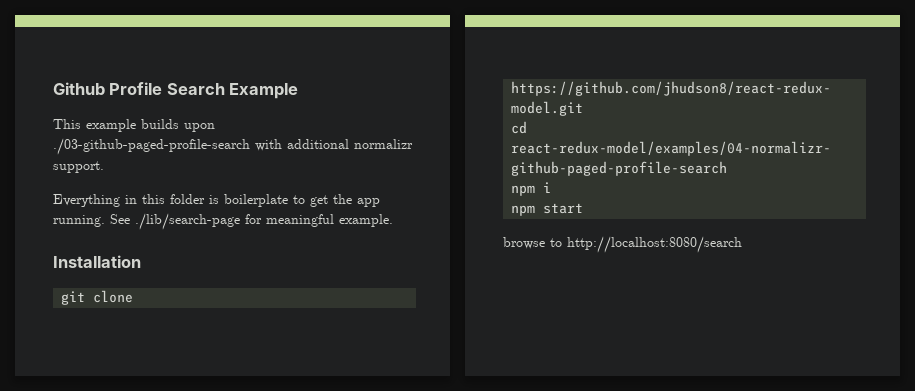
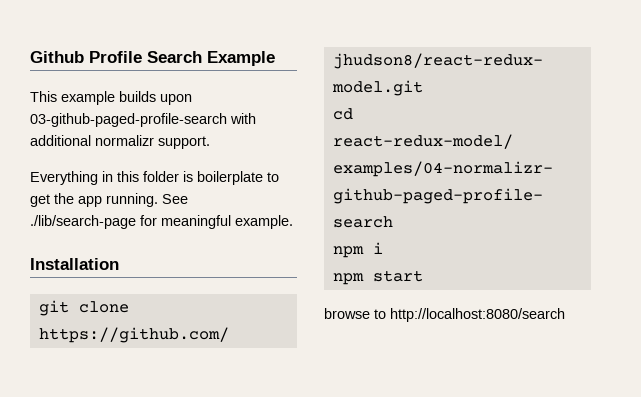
[53,138,250,155] ./03-github-paged-profile-search -> [30,113,227,127] 03-github-paged-profile-search

